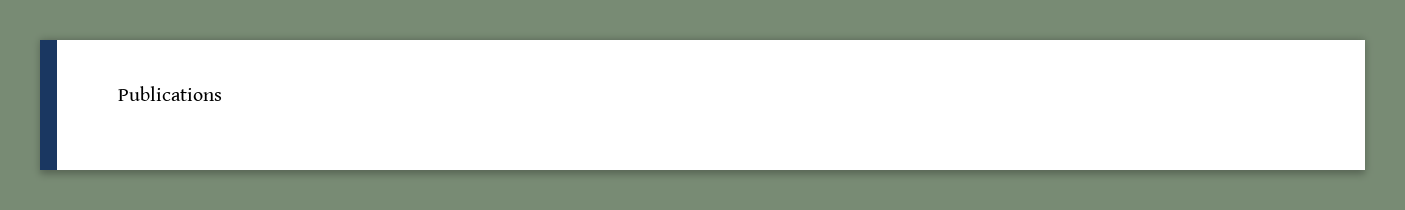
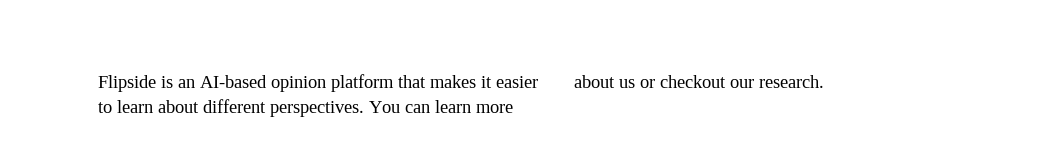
[118,86,222,101] Publications -> [98,74,538,92] [98,99,513,117] [574,75,824,88] Flipside is an AI-based opinion platform that makes it easier to learn about different perspectives. You can learn more about us or checkout our research.

